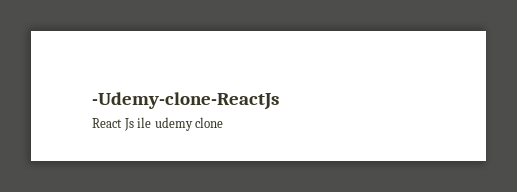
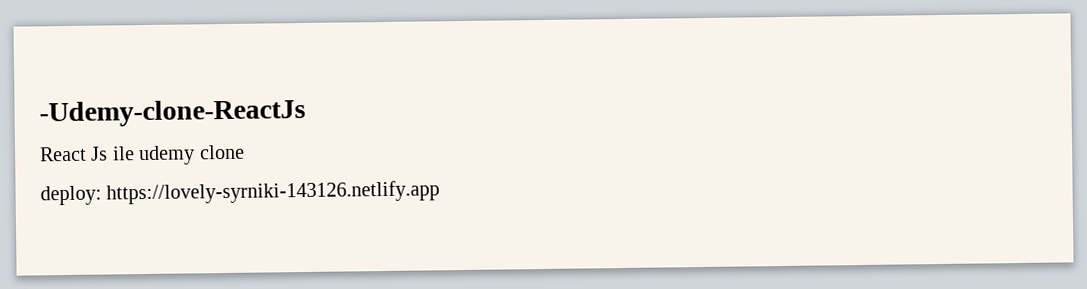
(224, 122) none -> [40,180,441,206] // deploy: https://lovely-syrniki-143126.netlify.app

